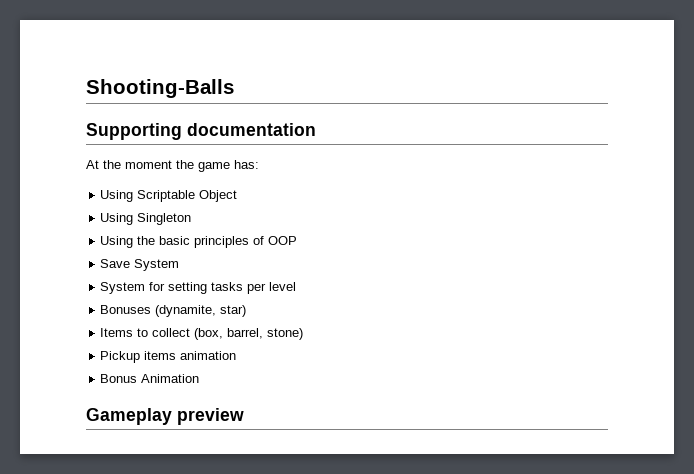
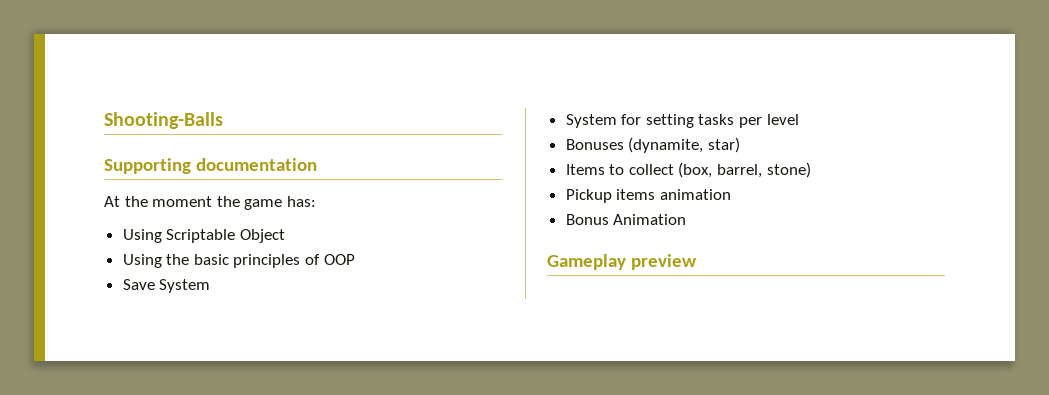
[100,213,192,225] // Using Singleton -> (285, 236) none

